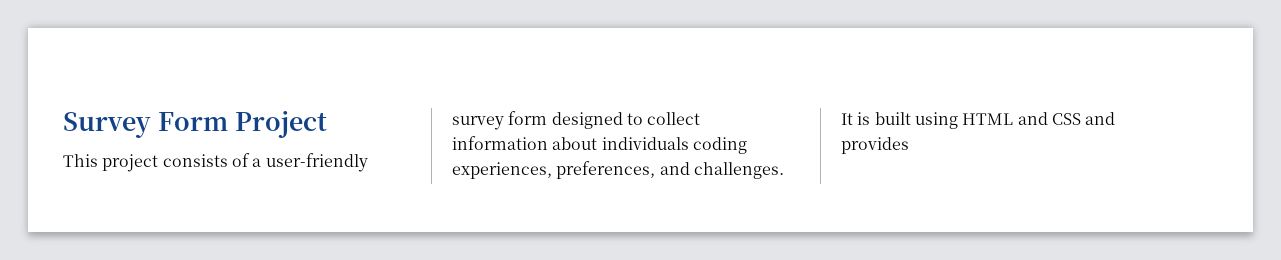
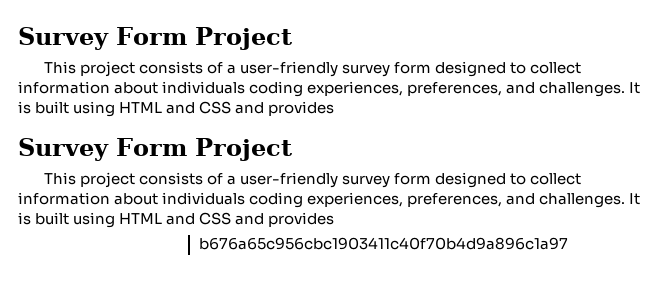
(909, 145) none -> [18,138,292,161] [43,172,582,188] [18,192,641,208] [18,212,335,228] [198,237,568,250] // Survey Form Project // This project consists of a user-friendly survey form designed to collect information about individuals coding experiences, preferences, and challenges. It is built using HTML and CSS and provides // b676a65c956cbc1903411c40f70b4d9a896c1a97

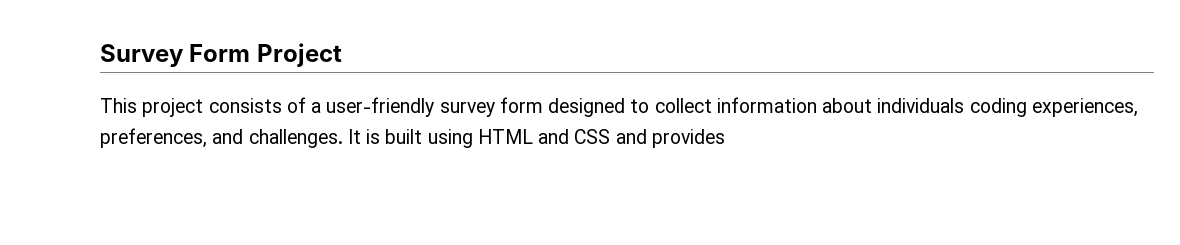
[18,138,292,161] [43,172,582,188] [18,192,641,208] [18,212,335,228] [198,237,568,250] // Survey Form Project // This project consists of a user-friendly survey form designed to collect information about individuals coding experiences, preferences, and challenges. It is built using HTML and CSS and provides // b676a65c956cbc1903411c40f70b4d9a896c1a97 -> (725, 138) none

